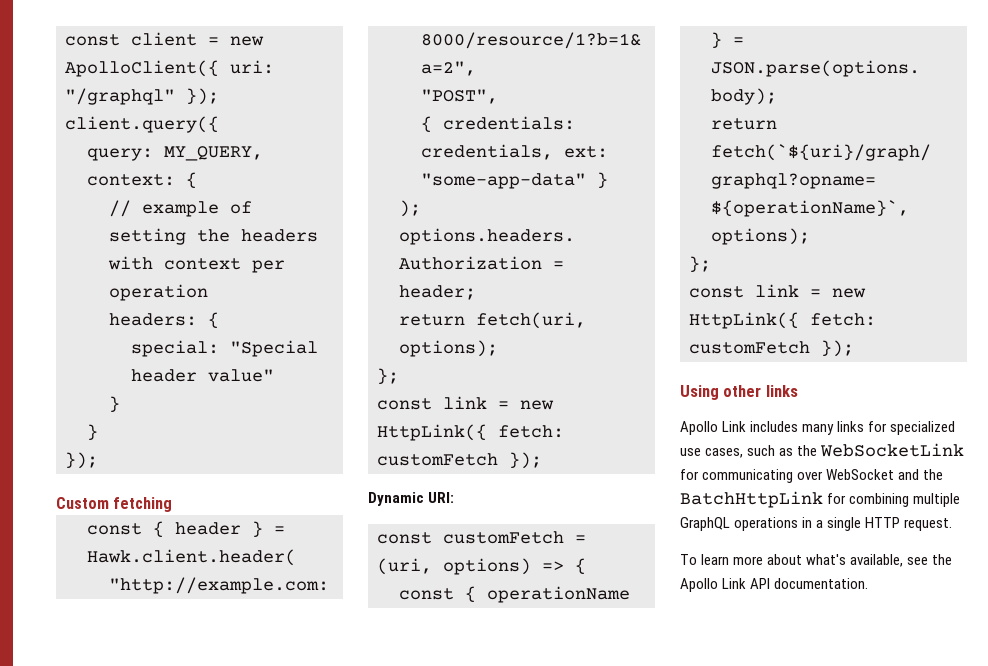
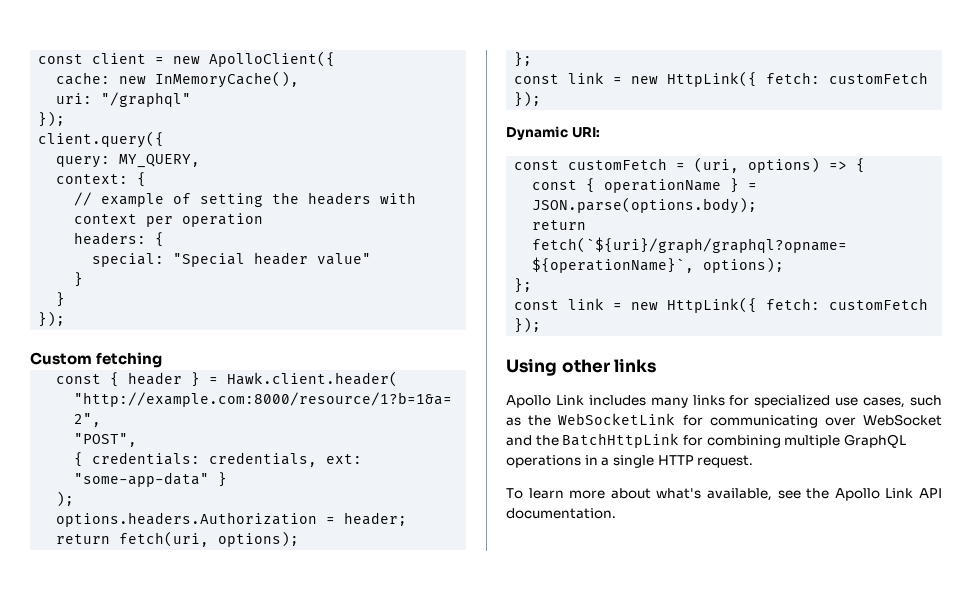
(219, 68) none -> [56,71,300,88] // cache: new InMemoryCache(), //
(175, 96) none -> (192, 99) //

